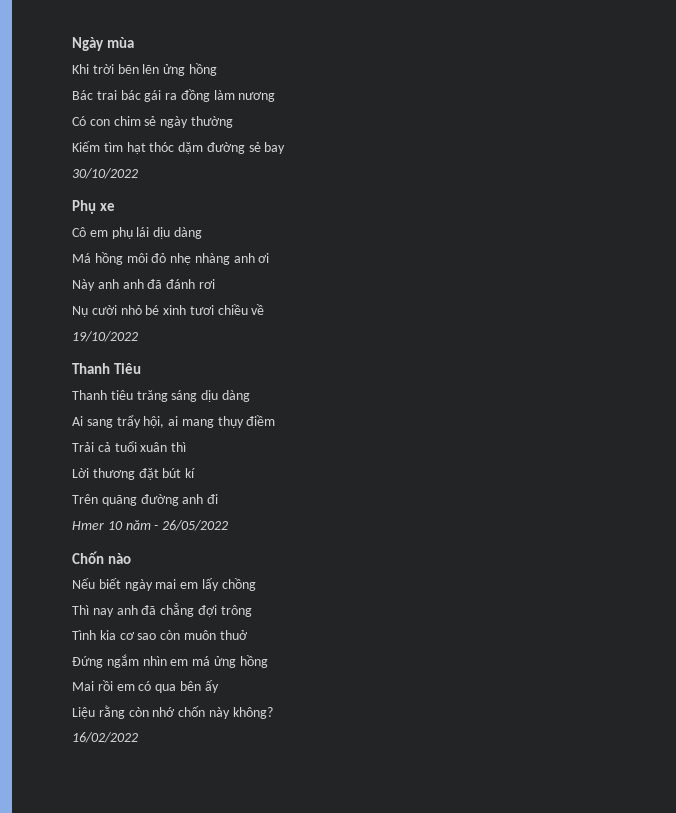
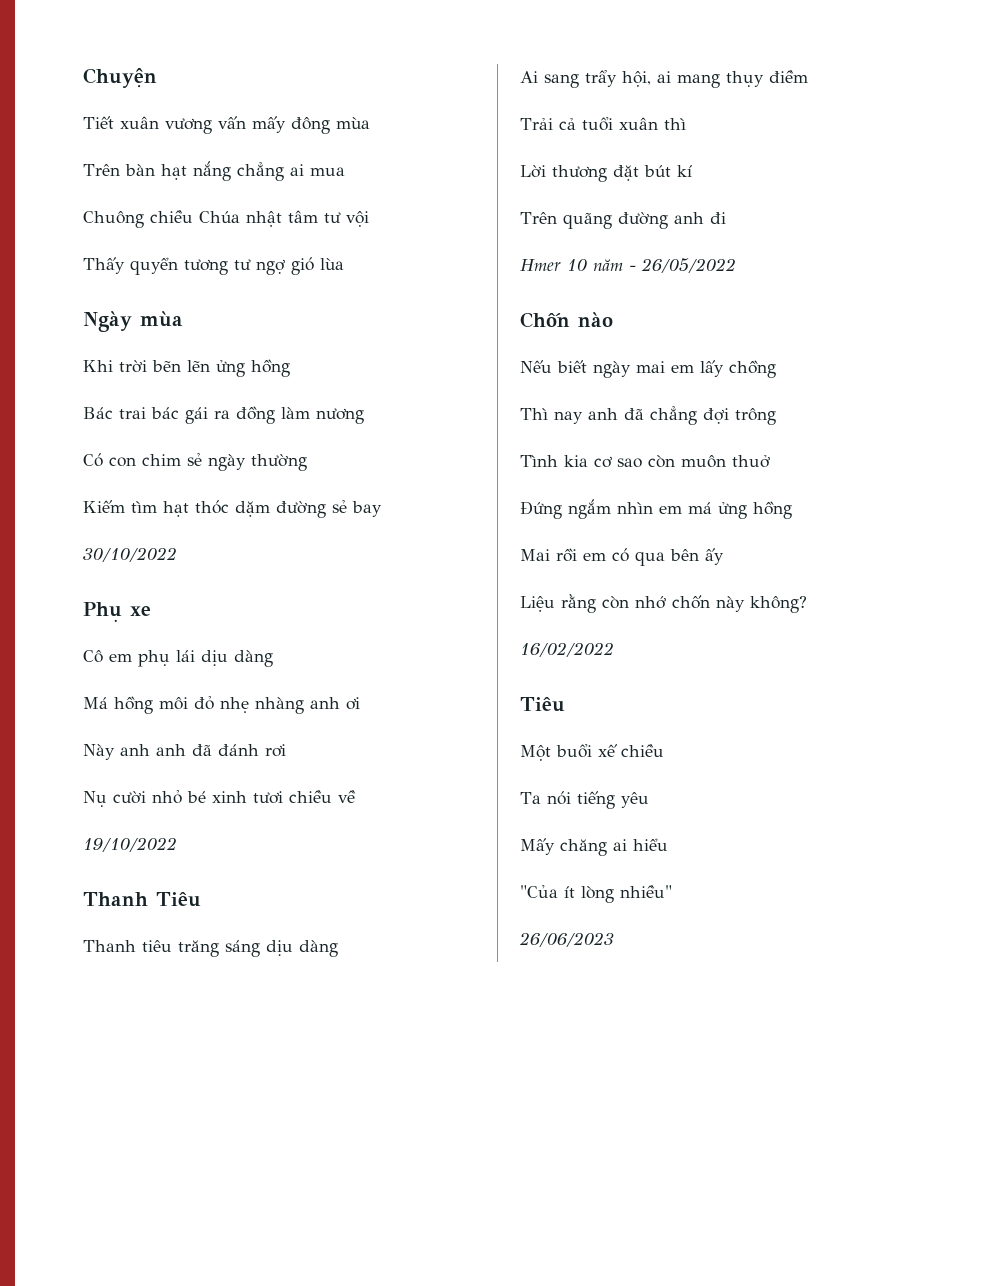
(72, 44) none -> [83,68,157,88] [83,116,370,134] [83,161,345,181] [83,210,369,228] [83,257,344,275] Chuyện // Tiết xuân vương vấn mấy đông mùa // Trên bàn hạt nắng chẳng ai mua // Chuông chiều Chúa nhật tâm tư vội // Thấy quyển tương tư ngợ gió lùa //
(138, 737) none -> [520,697,565,712] [520,744,664,761] [520,791,649,809] [520,838,668,856] [520,885,672,903] [519,932,614,947] // Tiêu // Một buổi xế chiều // Ta nói tiếng yêu // Mấy chăng ai hiểu // "Của ít lòng nhiều" // 26/06/2023

